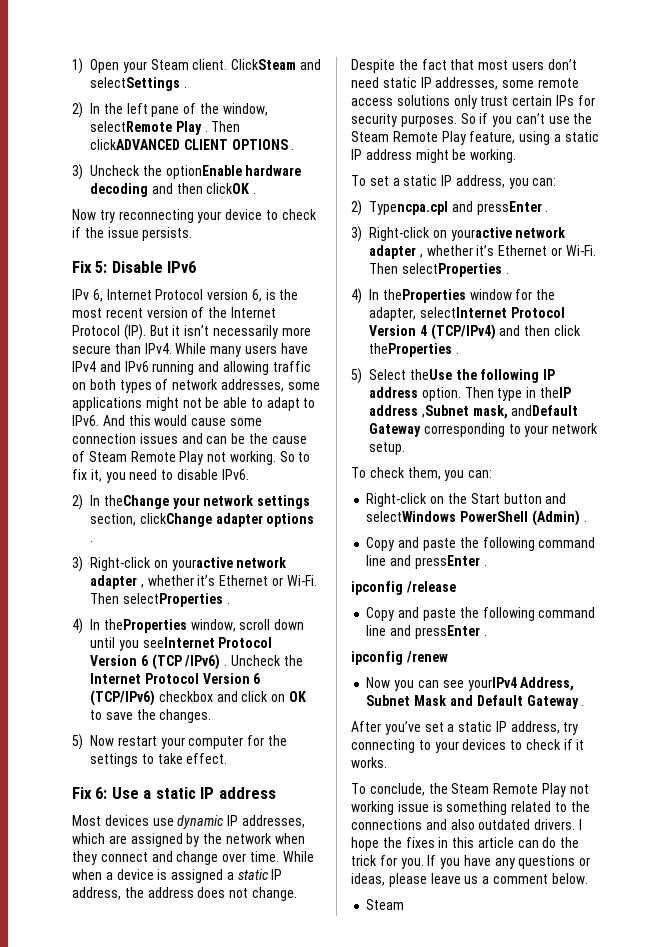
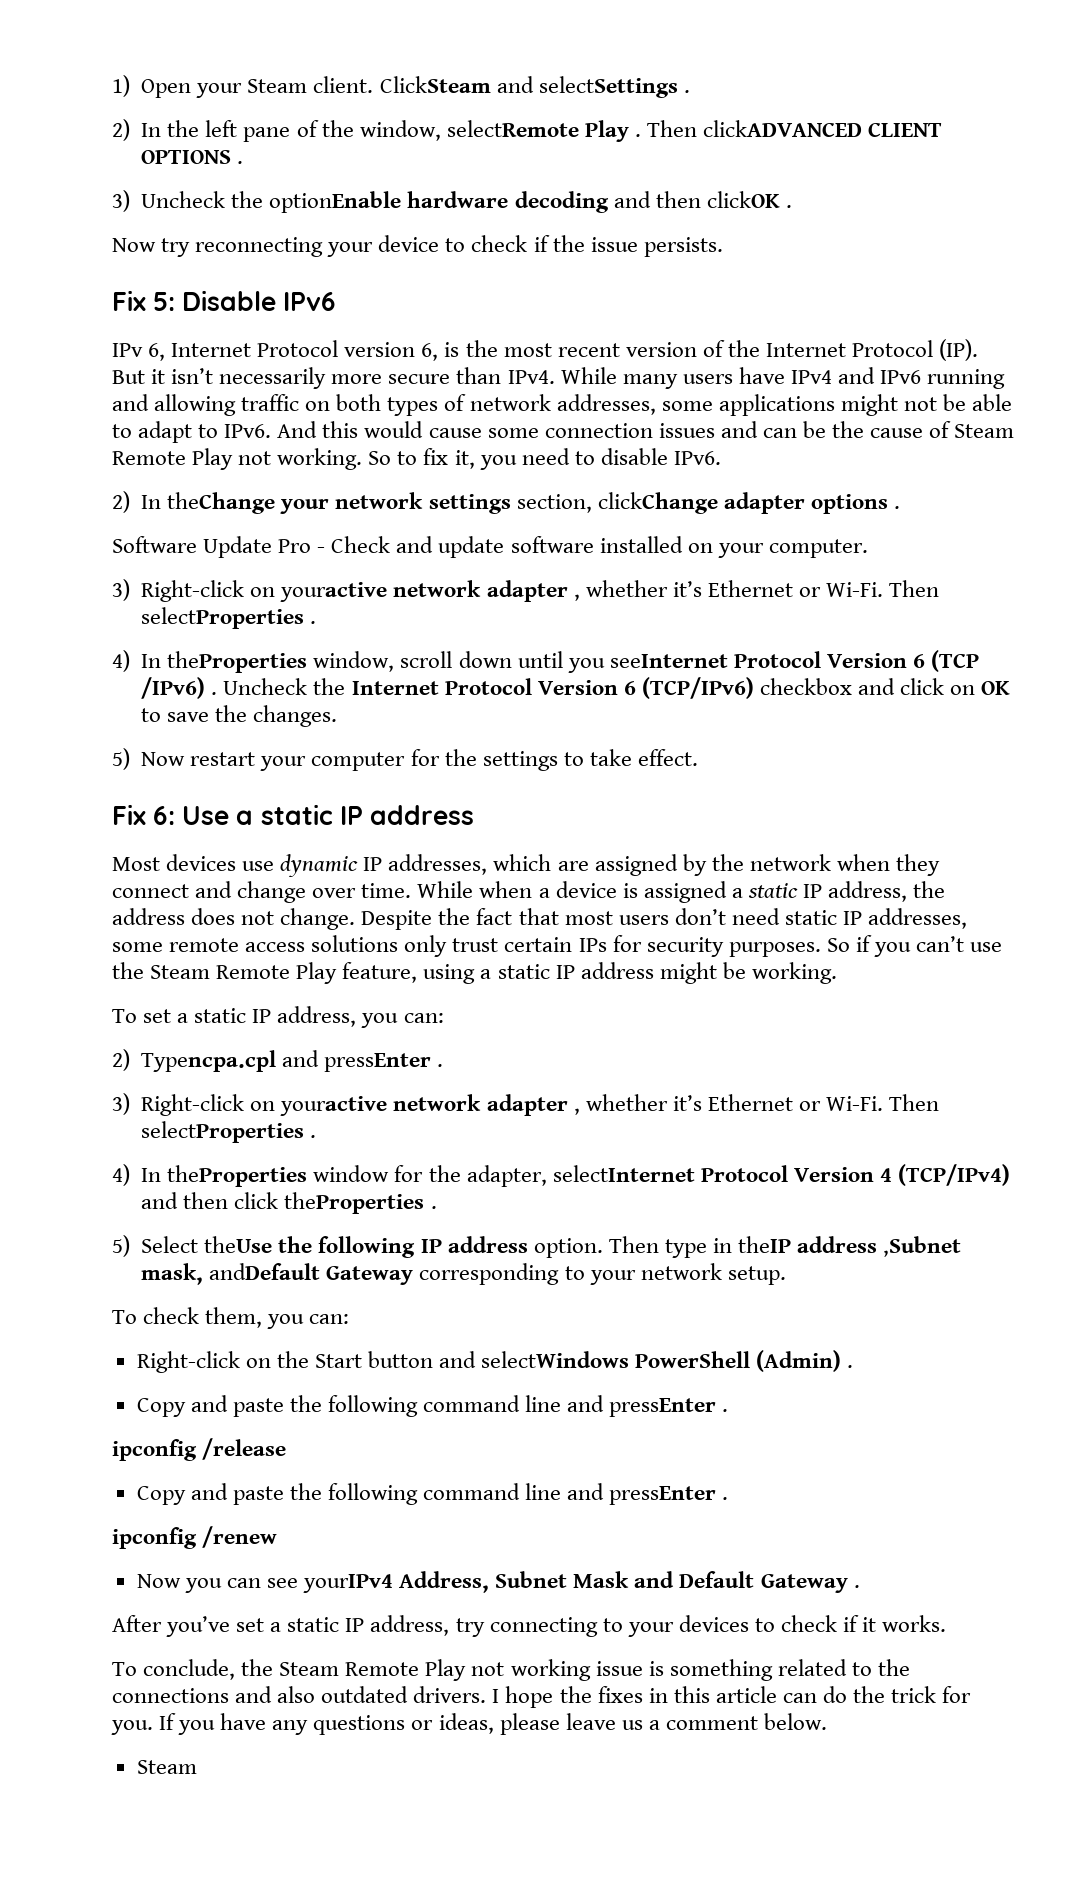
(93, 541) none -> [112,536,868,558] // Software Update Pro - Check and update software installed on your computer.

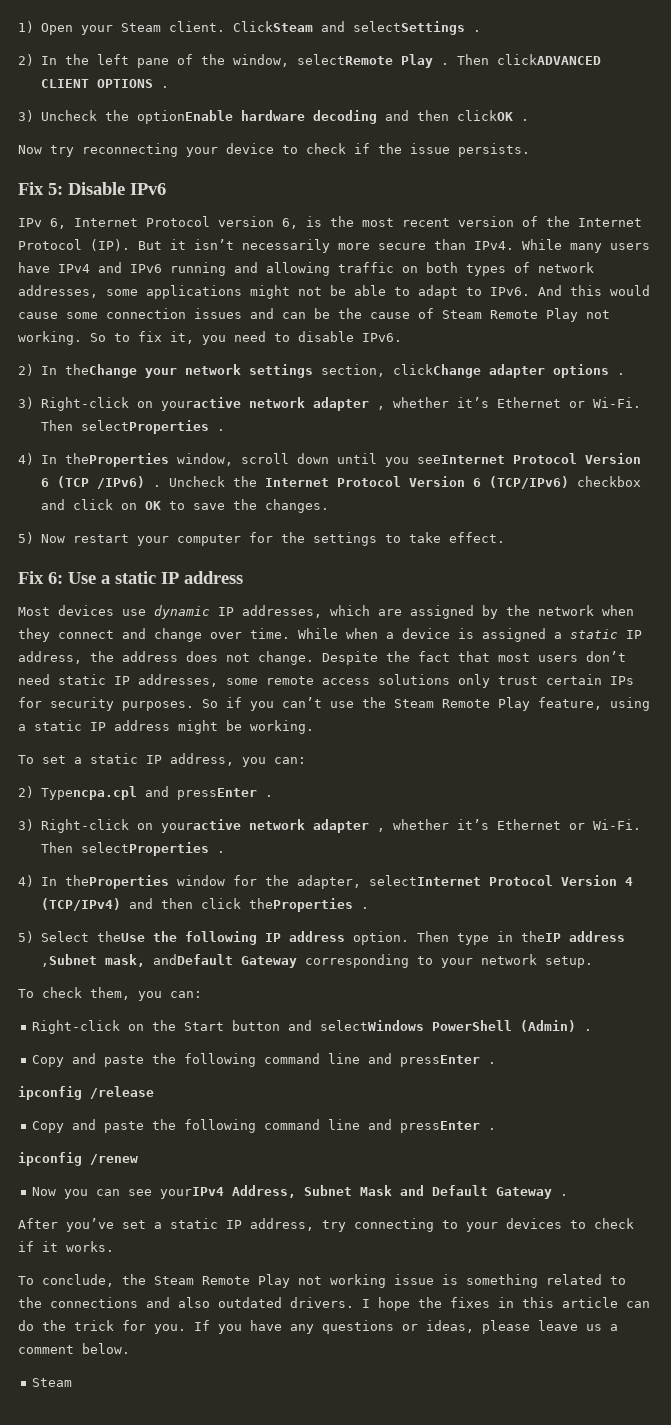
[112,536,868,558] // Software Update Pro - Check and update software installed on your computer. -> (625, 374) none

